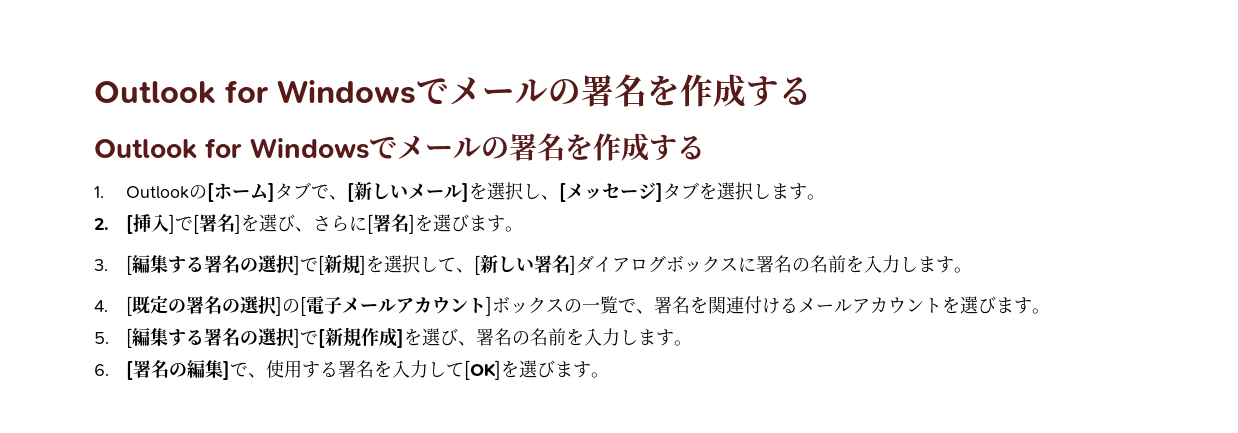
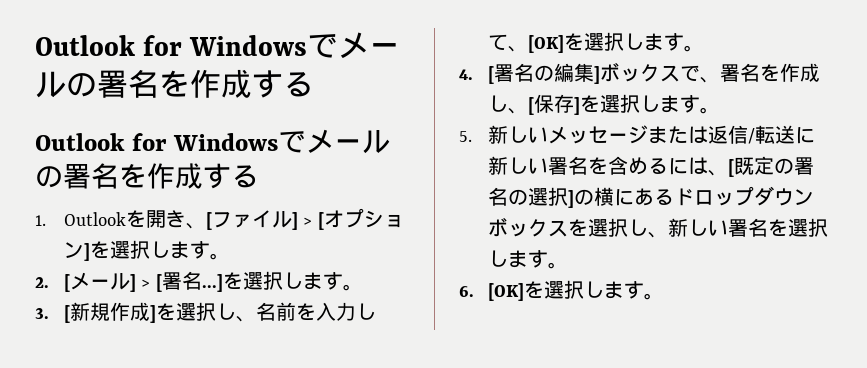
[189,182,700,202] の[ホーム]タブで、[新しいメール]を選択し、[メッセージ]タブ -> [126,208,404,230] [64,242,91,261] を開き、[ファイル] > [オプション]
[133,214,524,234] [94,254,973,275] [94,295,1051,316] [94,328,319,348] 挿入]で[署名]を選び、さらに[署名]を選びます。 // 3. [編集する署名の選択]で[新規]を選択して、[新しい署名]ダイアログボックスに署名の名前を入力します。 // 4. [既定の署名の選択]の[電子メールアカウント]ボックスの一覧で、署名を関連付けるメールアカウントを選びます。 // 5. [編集する署名の選択]で -> [70,271,363,292] [35,308,49,319] メール] > [署名...]を選択します。 // 3.
[440,328,693,346] [94,364,109,376] び、署名の名前を入力します。 // 6. -> [196,302,377,322] [488,32,705,53] [459,69,473,80] 択し、名前を入力して、[OK]を選択します。 // 4.
[230,360,556,380] で、使用する署名を入力して[OK]を選び -> [600,62,821,83] [488,94,721,115] [459,125,816,144] [488,156,815,177] [488,186,815,208] [488,217,829,238] [488,250,569,269] [459,280,605,301] ボックスで、署名を作成し、[保存]を選択します。 // 5.新しいメッセージまたは返信/転送に新しい署名を含めるには、[既定の署名の選択]の横にあるドロップダウンボックスを選択し、新しい署名を選択します。 // 6. [OK]を選択し

